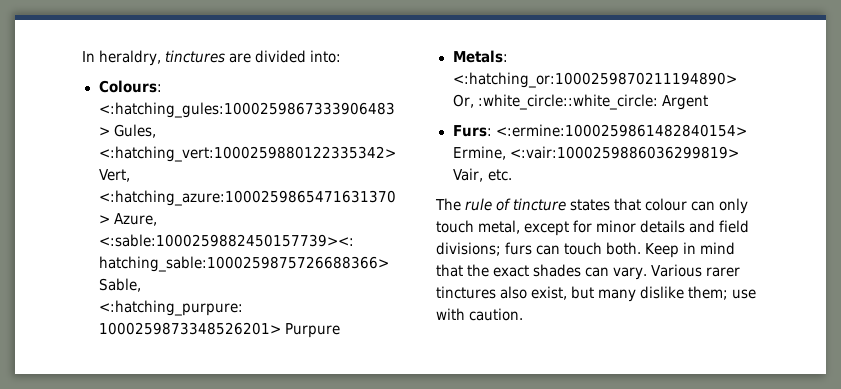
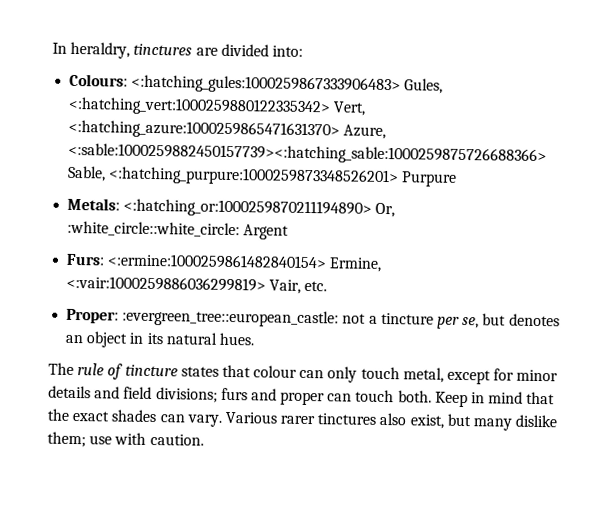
(512, 175) none -> [66,308,560,329] [65,331,255,348] // Proper: :evergreen_tree::european_castle: not a tincture per se, but denotes an object in its natural hues.
(533, 248) none -> [250,388,326,406] and proper

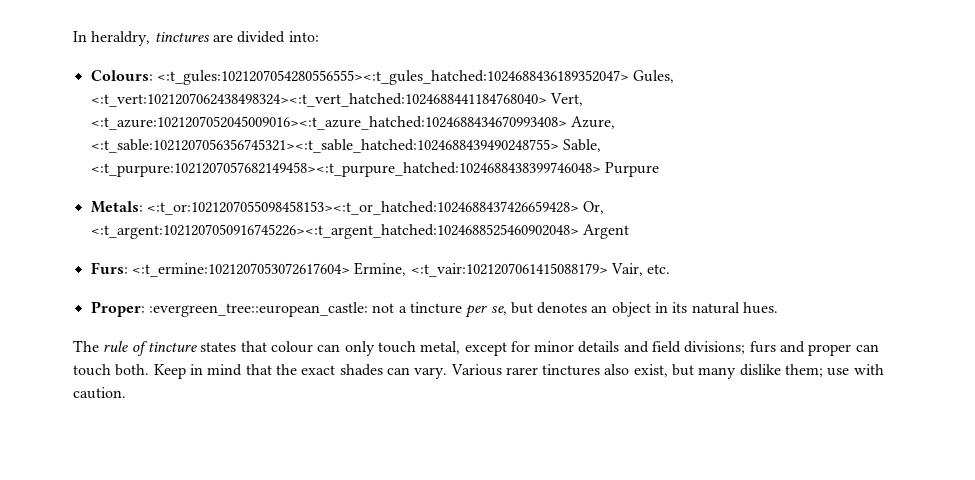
[131,74,444,95] [68,96,367,117] [68,119,387,140] [68,142,548,166] [67,165,400,187] <:hatching_gules:1000259867333906483> Gules, <:hatching_vert:1000259880122335342> Vert, <:hatching_azure:1000259865471631370> Azure, <:sable:1000259882450157739><:hatching_sable:1000259875726688366> Sable, <:hatching_purpure:1000259873348526201> -> [156,70,675,85] [90,93,583,107] [90,116,615,130] [90,139,601,153] [90,162,601,177] <:t_gules:1021207054280556555><:t_gules_hatched:1024688436189352047> Gules, <:t_vert:1021207062438498324><:t_vert_hatched:1024688441184768040> Vert, <:t_azure:1021207052045009016><:t_azure_hatched:1024688434670993408> Azure, <:t_sable:1021207056356745321><:t_sable_hatched:1024688439490248755> Sable, <:t_purpure:1021207057682149458><:t_purpure_hatched:1024688438399746048>
[123,198,396,218] [67,220,241,238] <:hatching_or:1000259870211194890> Or, :white_circle::white_circle: -> [146,201,605,215] [90,224,579,239] <:t_or:1021207055098458153><:t_or_hatched:1024688437426659428> Or, <:t_argent:1021207050916745226><:t_argent_hatched:1024688525460902048>
[107,253,383,272] [66,275,267,292] <:ermine:1000259861482840154> Ermine, <:vair:1000259886036299819> -> [131,262,608,277] <:t_ermine:1021207053072617604> Ermine, <:t_vair:1021207061415088179>

